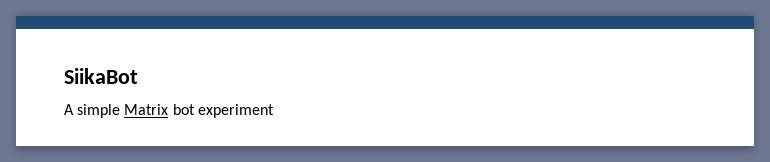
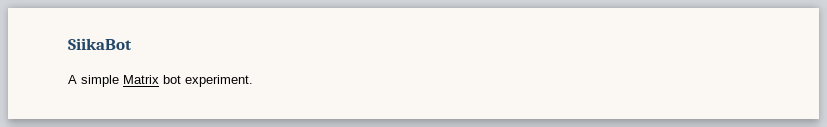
[197,104,274,118] experiment -> [185,75,253,87] experiment.

